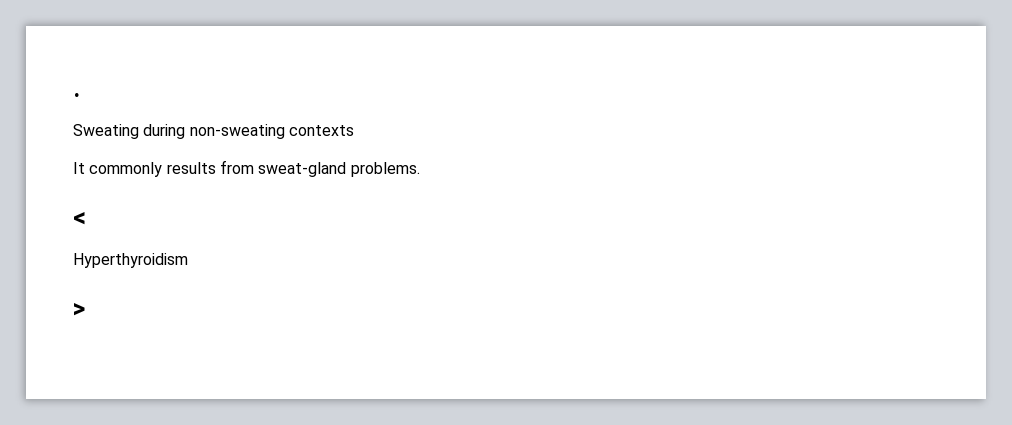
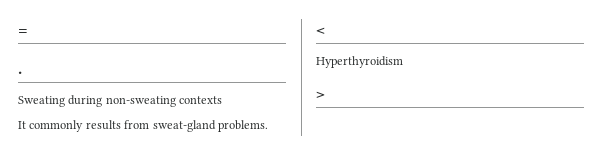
(73, 95) none -> [18,29,28,35] = //

